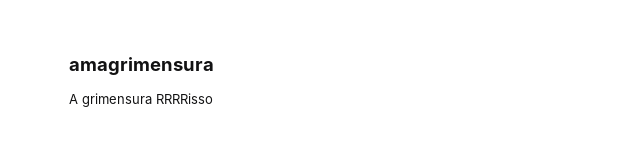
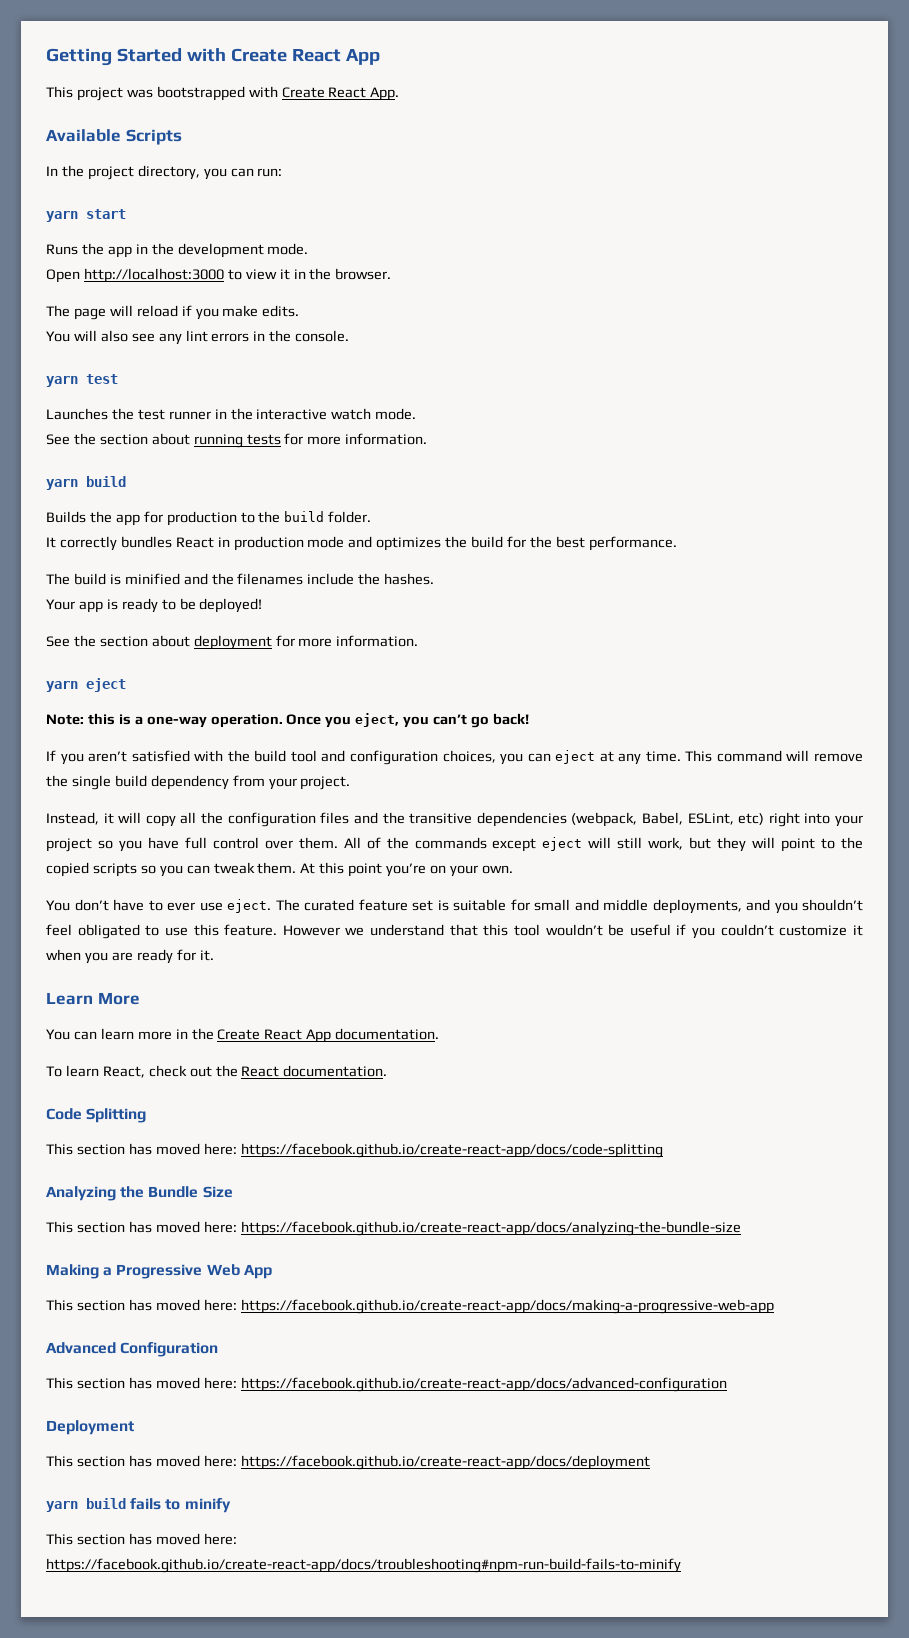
[69,57,214,75] [69,93,213,107] amagrimensura // A grimensura RRRRisso -> [46,48,380,66] [46,86,400,101] [46,129,182,145] [46,165,283,180] [46,209,126,222] [46,243,309,258] [46,268,392,283] [46,305,300,320] [46,330,350,345] [46,374,118,387] [46,408,417,420] [46,433,428,448] [46,476,126,490] [46,511,372,526] [46,536,677,551] [46,573,435,585] [46,598,263,613] [46,635,419,650] [46,678,126,692] [46,713,529,728] [46,750,863,765] [46,775,351,790] [46,812,863,827] [46,837,864,852] [46,862,513,877] [46,899,863,914] [46,924,864,939] [46,949,214,964] [46,992,140,1005] [46,1028,440,1043] [46,1065,388,1078] [46,1108,147,1123] [46,1143,663,1158] [46,1186,233,1201] [46,1221,741,1236] [46,1264,272,1279] [46,1299,774,1314] [46,1342,219,1357] [46,1377,727,1392] [46,1420,134,1435] [46,1455,650,1470] [46,1498,231,1513] [46,1533,237,1545] [46,1558,681,1573] Getting Started with Create React App // This project was bootstrapped with Create React App. // Available Scripts // In the project directory, you can run: // yarn start // Runs the app in the development mode. // Open http://localhost:3000 to view it in the browser. // The page will reload if you make edits. // You will also see any lint errors in the console. // yarn test // Launches the test runner in the interactive watch mode. // See the section about running tests for more information. // yarn build // Builds the app for production to the build folder. // It correctly bundles React in production mode and optimizes the build for the best performance. // The build is minified and the filenames include the hashes. // Your app is ready to be deployed! // See the section about deployment for more information. // yarn eject // Note: this is a one-way operation. Once you eject, you can’t go back! // If you aren’t satisfied with the build tool and configuration choices, you can eject at any time. This command will remove the single build dependency from your project. // Instead, it will copy all the configuration files and the transitive dependencies (webpack, Babel, ESLint, etc) right into your project so you have full control over them. All of the commands except eject will still work, but they will point to the copied scripts so you can tweak them. At this point you’re on your own. // You don’t have to ever use eject. The curated feature set is suitable for small and middle deployments, and you shouldn’t feel obligated to use this feature. However we understand that this tool wouldn’t be useful if you couldn’t customize it when you are ready for it. // Learn More // You can learn more in the Create React App documentation. // To learn React, check out the React documentation. // Code Splitting // This section has moved here: https://facebook.github.io/create-react-app/docs/code-splitting // Analyzing the Bundle Size // This section has moved here: https://facebook.github.io/create-react-app/docs/analyzing-the-bundle-size // Making a Progressive Web App // This section has moved here: https://facebook.github.io/create-react-app/docs/making-a-progressive-web-app // Advanced Configuration // This section has moved here: https://facebook.github.io/create-react-app/docs/advanced-configuration // Deployment // This section has moved here: https://facebook.github.io/create-react-app/docs/deployment // yarn build fails to minify // This section has moved here: https://facebook.github.io/create-react-app/docs/troubleshooting#npm-run-build-fails-to-minify

